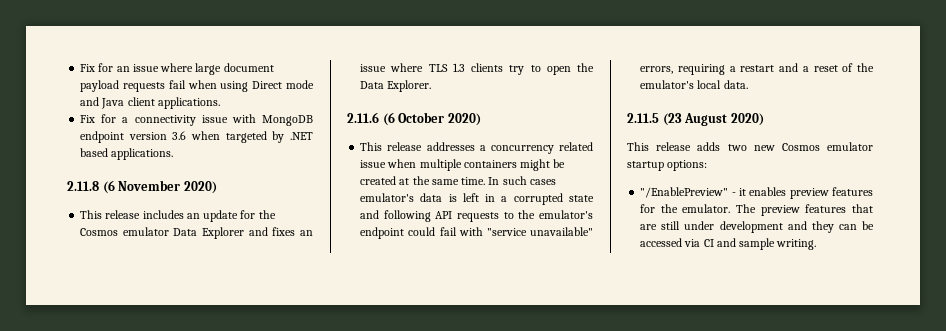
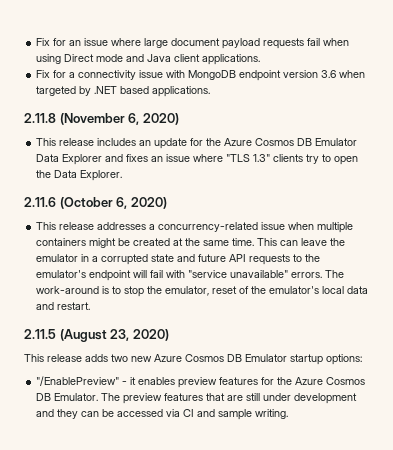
[102,180,181,194] (6 November -> [59,113,140,125] (November 6,
[80,227,169,236] Cosmos emulator -> [224,138,358,146] Azure Cosmos DB Emulator
[428,63,465,72] TLS 1.3 -> [226,154,271,162] "TLS 1.3"
[382,112,445,126] (6 October -> [59,197,128,209] (October 6,
[490,142,593,154] concurrency related -> [158,222,259,232] concurrency-related
[488,176,556,185] [360,193,479,202] In such cases emulator's data is left -> [257,238,346,246] [36,254,79,262] This can leave the emulator
[383,210,431,222] following -> [198,254,227,262] future
[408,227,436,236] could -> [133,270,148,278] will
[640,63,809,75] errors, requiring a restart and a -> [291,270,345,278] [36,286,210,297] errors. The work-around is to stop the emulator,
[723,80,748,89] data. -> [347,286,369,294] [36,302,91,310] data and restart.
[662,113,728,126] (23 August -> [59,329,130,342] (August 23,
[781,142,873,151] Cosmos emulator -> [154,354,287,362] Azure Cosmos DB Emulator
[682,204,731,213] emulator. -> [295,377,366,385] [36,393,99,401] Azure Cosmos DB Emulator.

